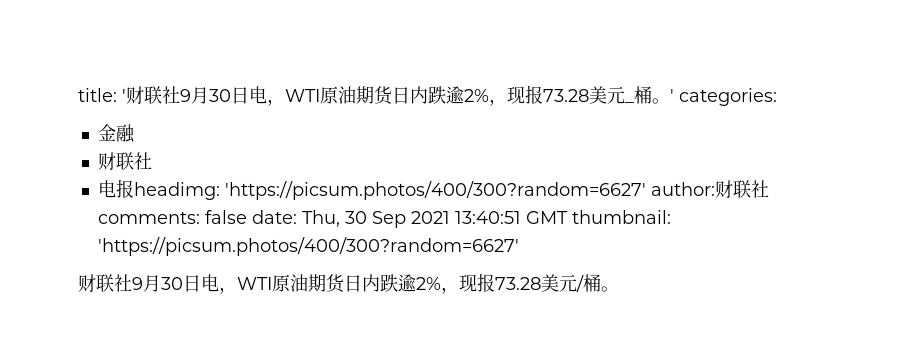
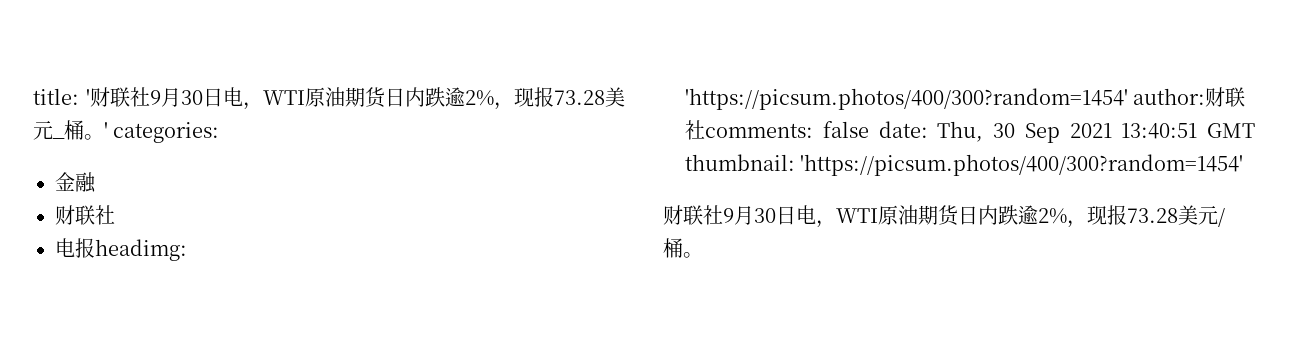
[224,181,646,200] 'https://picsum.photos/400/300?random=6627' -> [685,88,1128,110] 'https://picsum.photos/400/300?random=1454'
[97,237,519,256] 'https://picsum.photos/400/300?random=6627' -> [800,154,1244,176] 'https://picsum.photos/400/300?random=1454'

